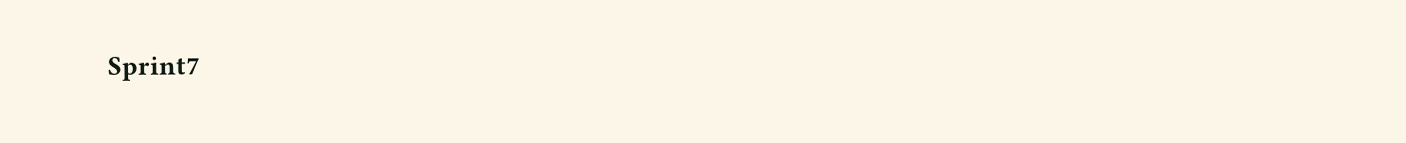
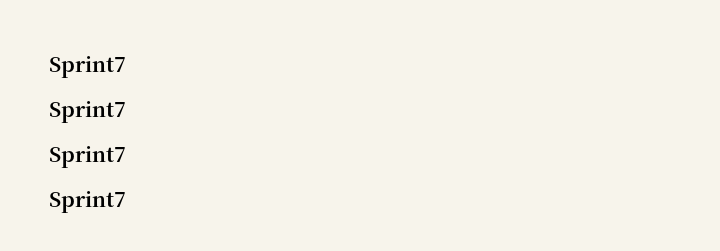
[107,56,201,81] Sprint7 -> [49,56,126,78] [49,101,126,123] [49,146,126,168] [49,191,126,213] Sprint7 // Sprint7 // Sprint7 // Sprint7

